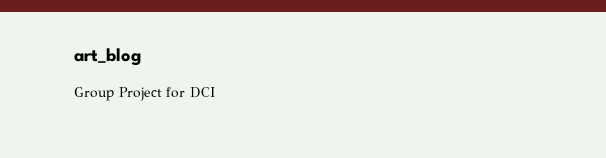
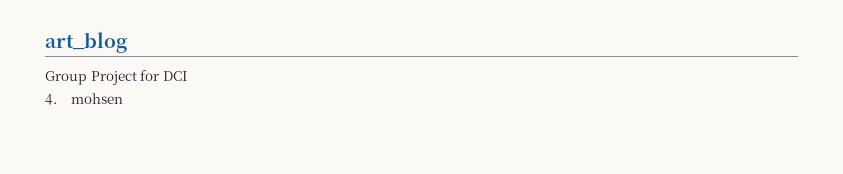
(215, 92) none -> [45,93,123,105] // 4. mohsen

